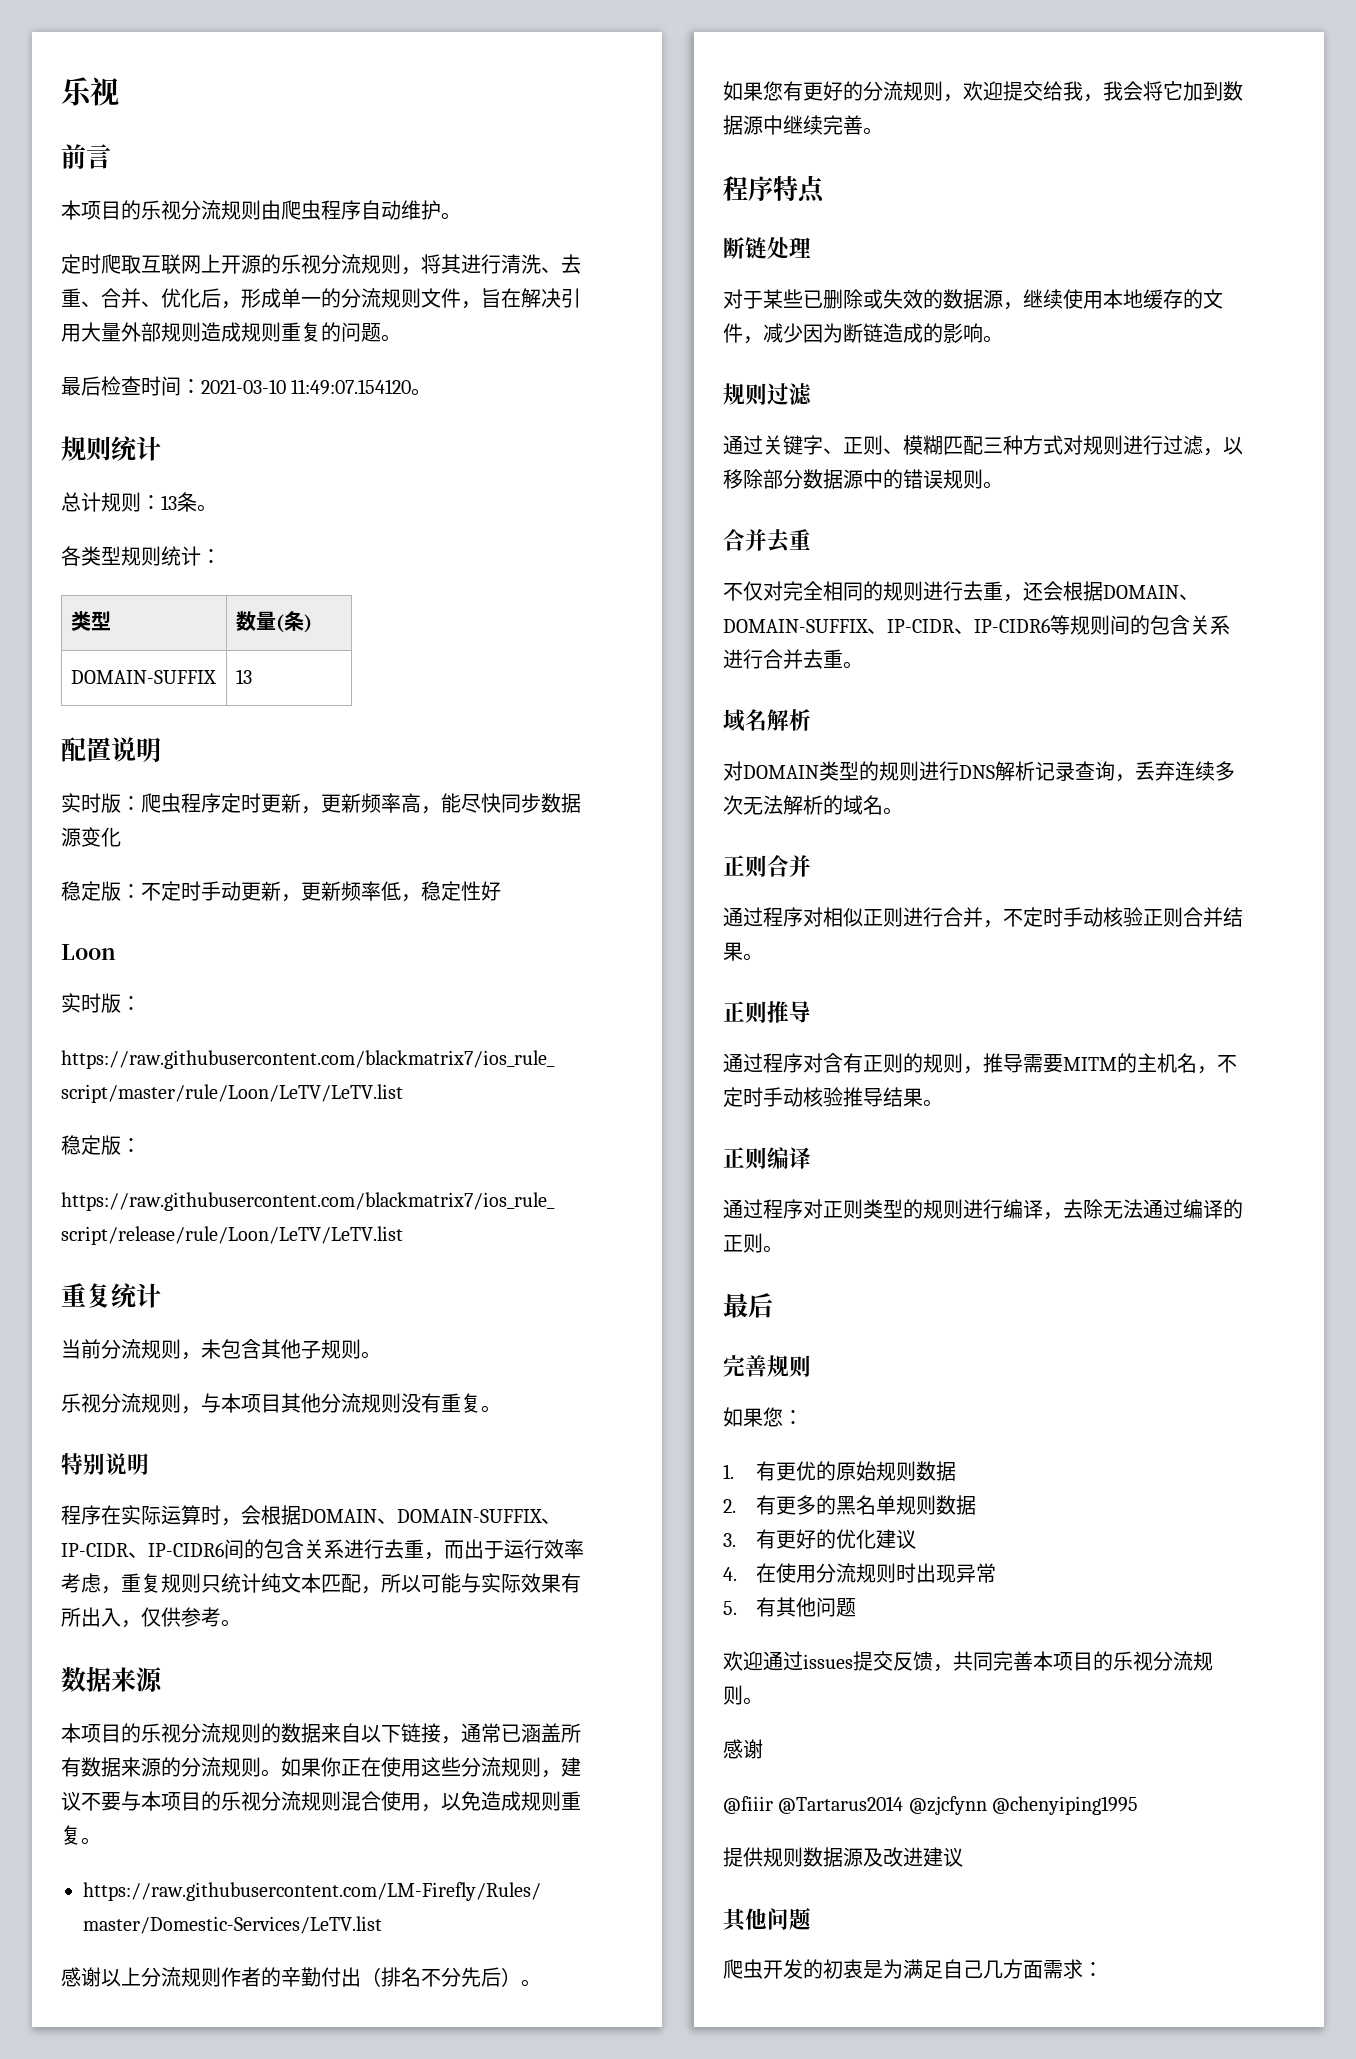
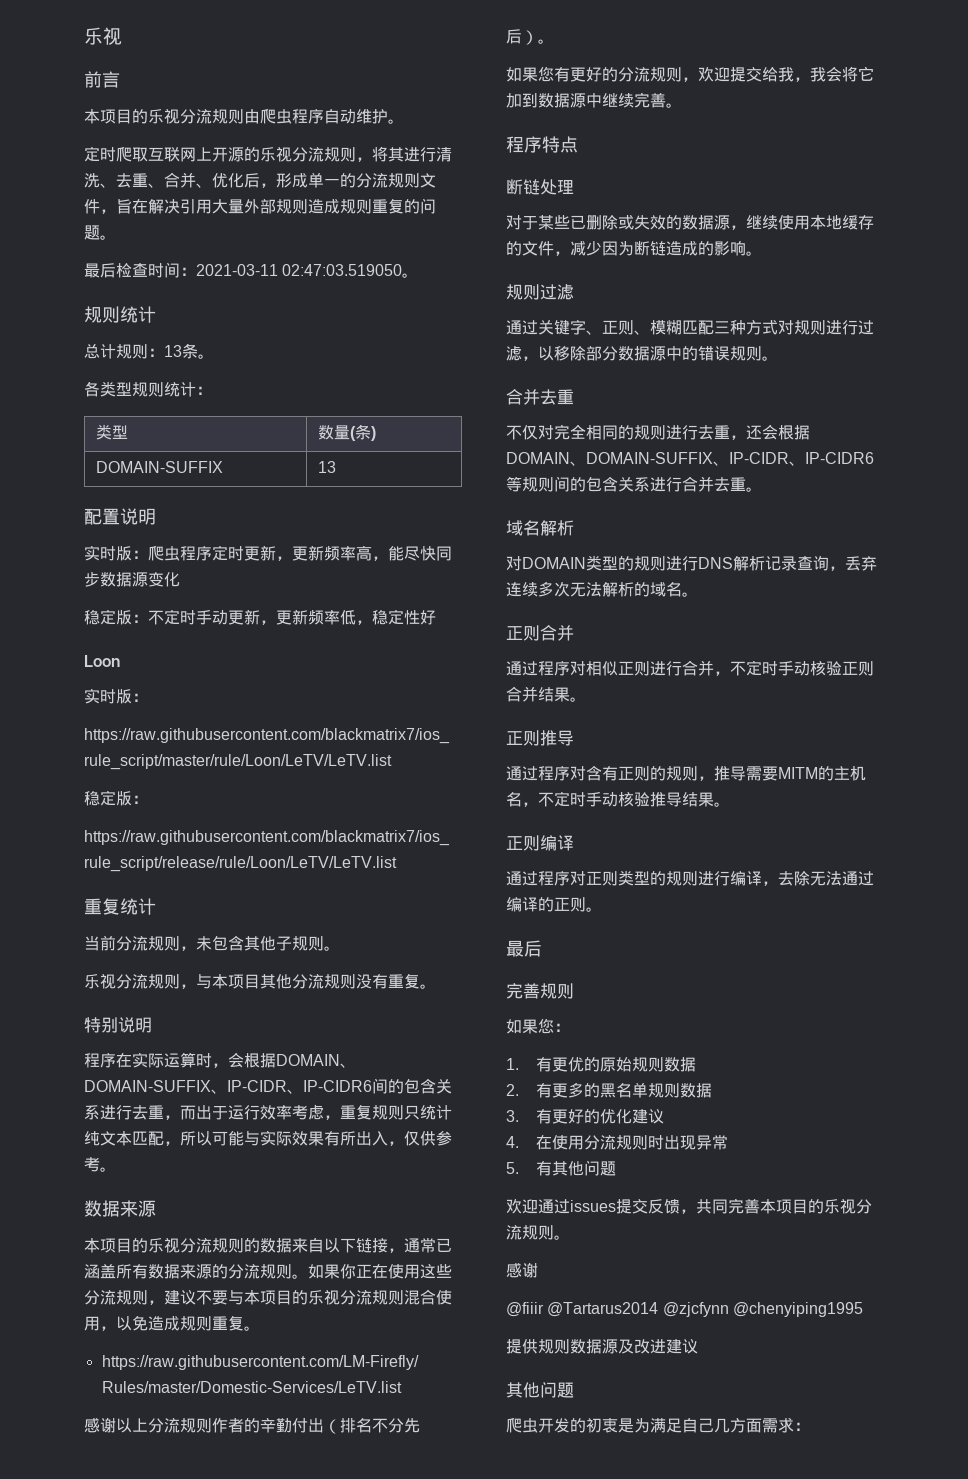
[201,379,412,395] 2021-03-10 11:49:07.154120 -> [196,264,403,276] 2021-03-11 02:47:03.519050

